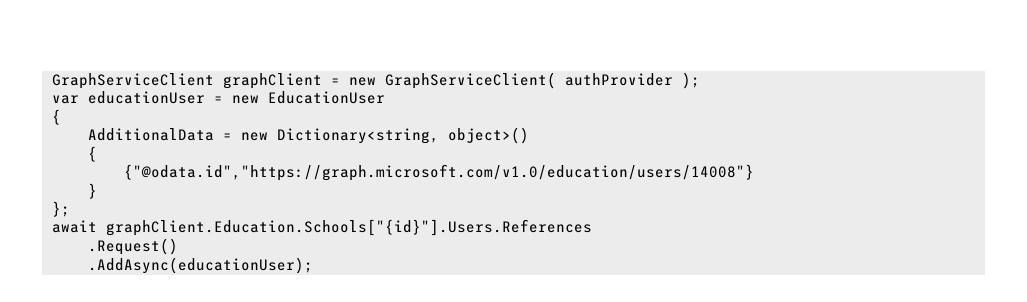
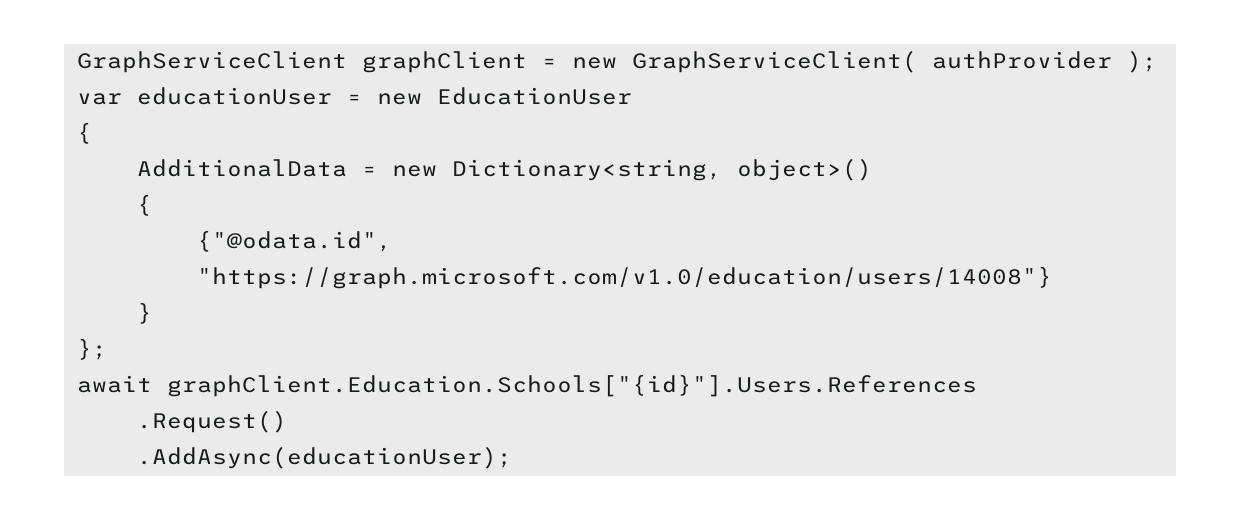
[123,164,754,181] {"@odata.id","https://graph.microsoft.com/v1.0/education/users/14008"} -> [196,230,392,252] [196,266,1052,289] {"@odata.id", "https://graph.microsoft.com/v1.0/education/users/14008"}

